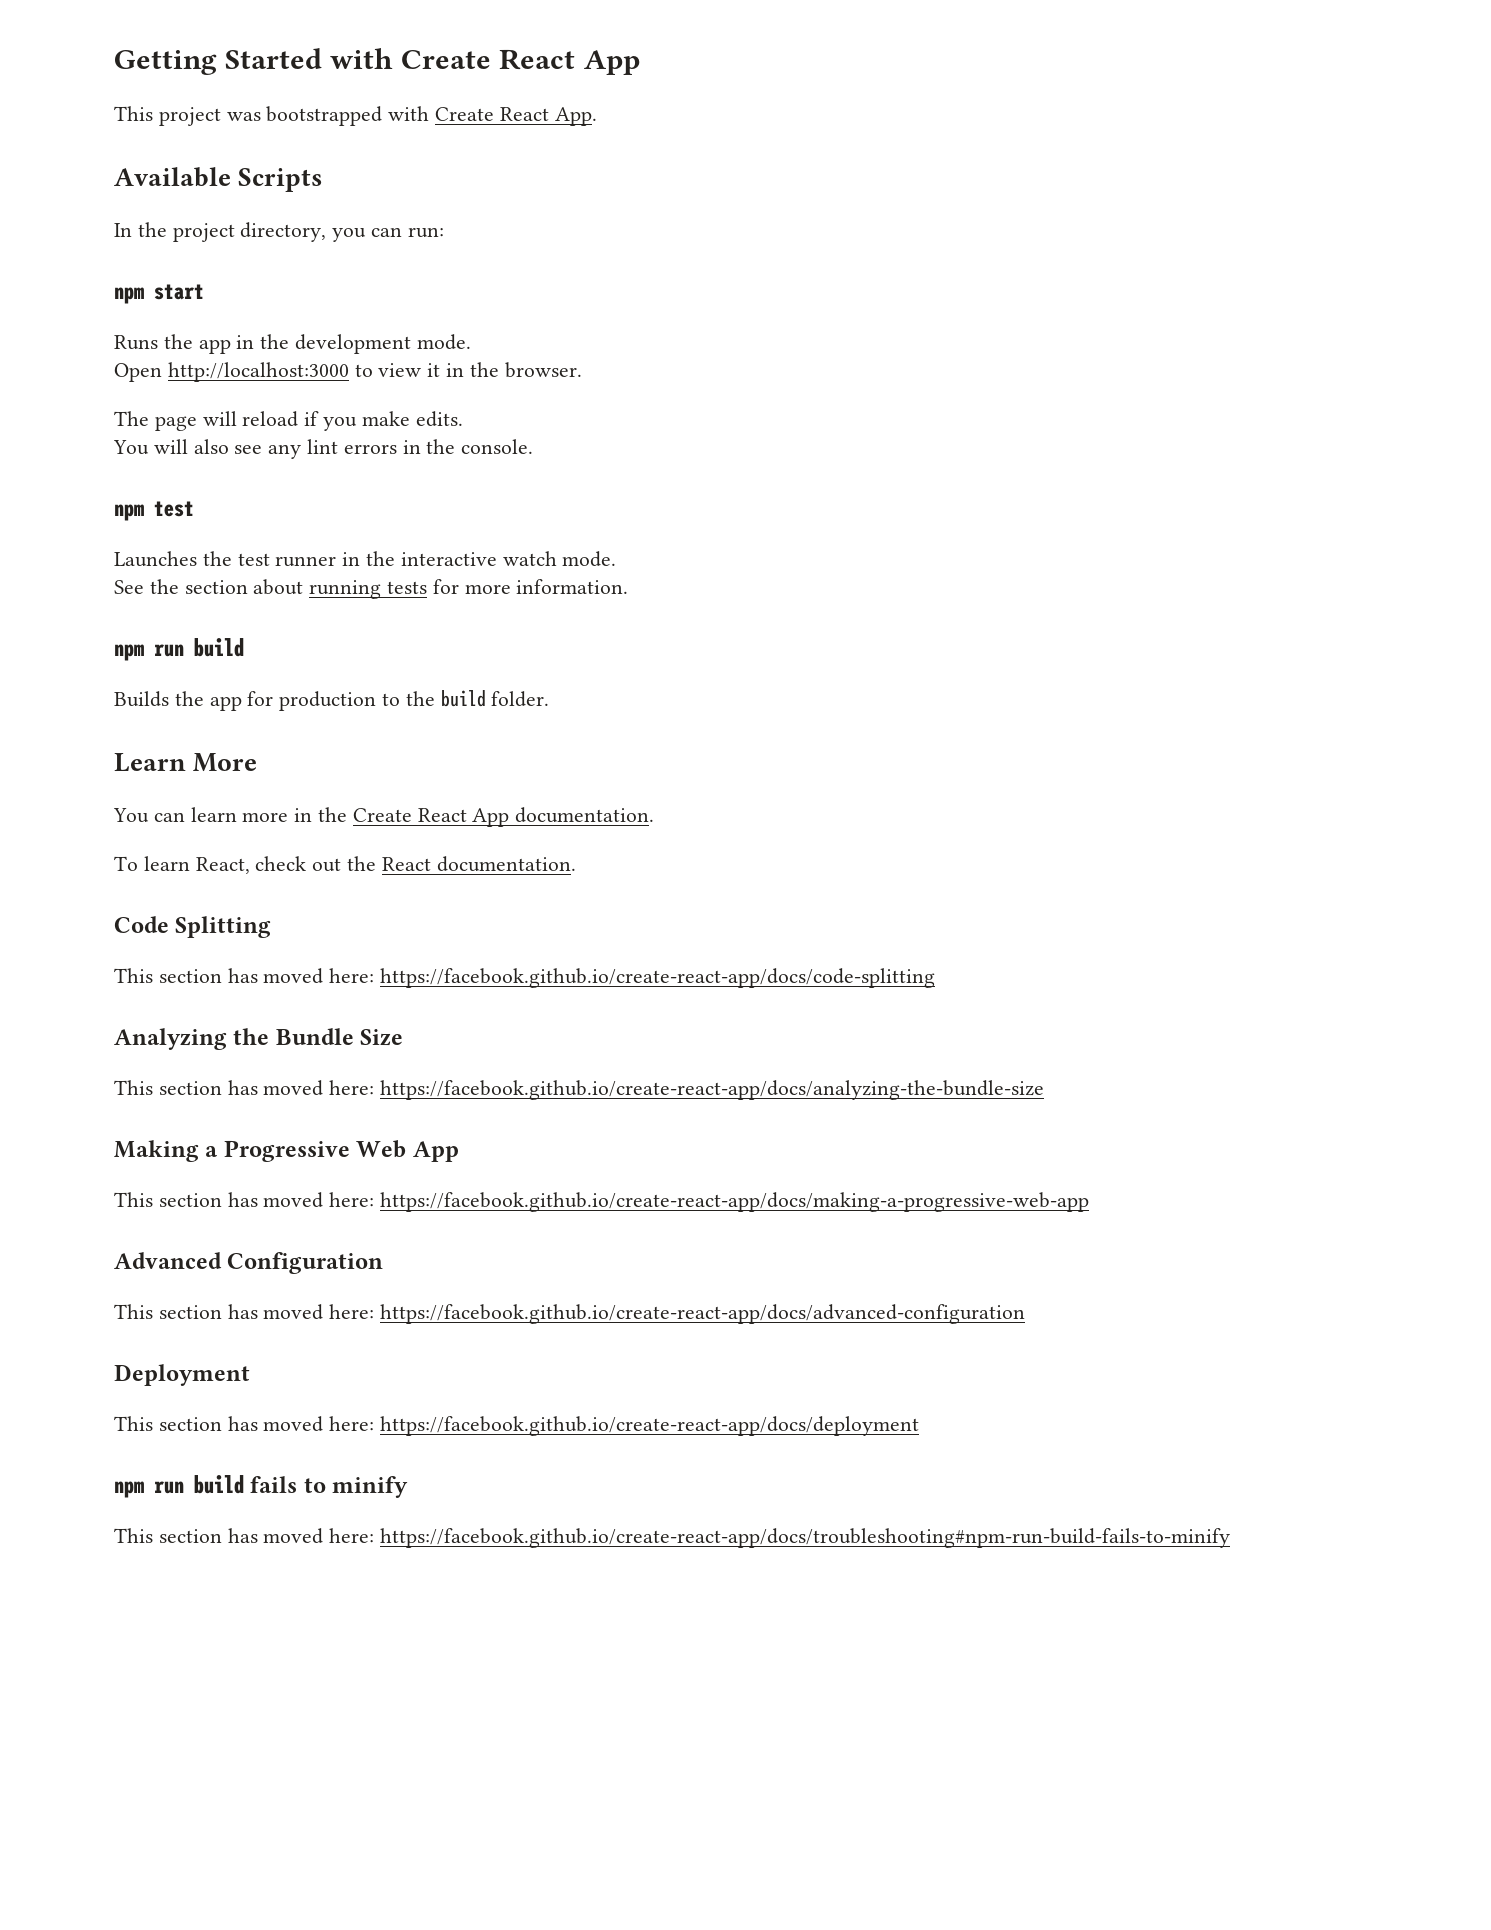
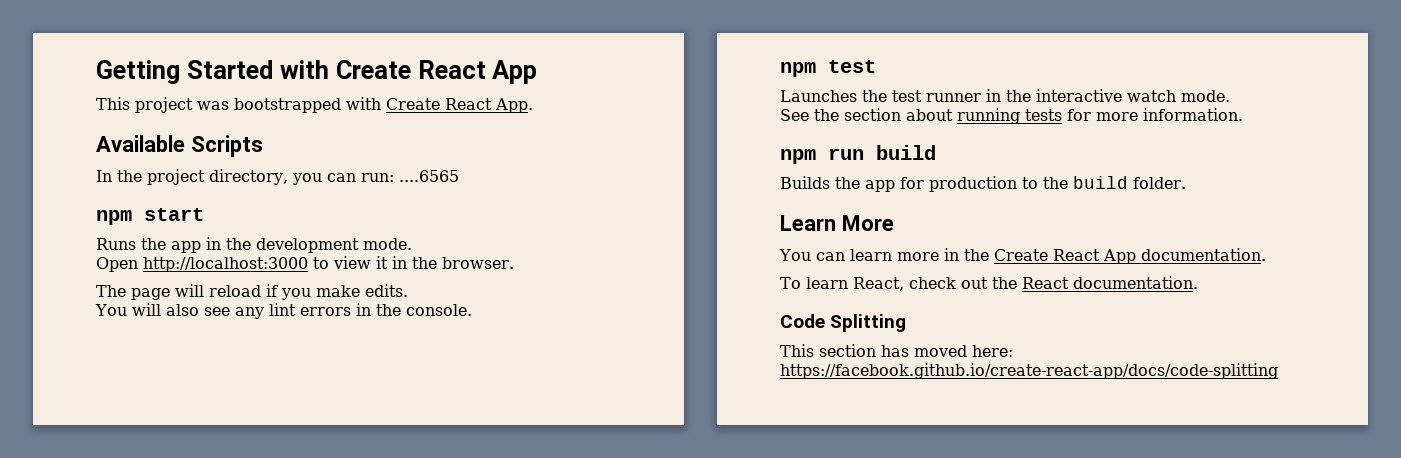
(444, 232) none -> [398,170,459,182] ....6565
[114,1028,404,1050] [114,1080,1045,1100] [114,1140,459,1162] [114,1192,1090,1212] [114,1252,384,1274] [114,1304,1026,1324] [114,1364,250,1386] [114,1416,920,1436] [114,1475,409,1498] [114,1528,1231,1548] // Analyzing the Bundle Size // This section has moved here: https://facebook.github.io/create-react-app/docs/analyzing-the-bundle-size // Making a Progressive Web App // This section has moved here: https://facebook.github.io/create-react-app/docs/making-a-progressive-web-app // Advanced Configuration // This section has moved here: https://facebook.github.io/create-react-app/docs/advanced-configuration // Deployment // This section has moved here: https://facebook.github.io/create-react-app/docs/deployment // npm run build fails to minify // This section has moved here: https://facebook.github.io/create-react-app/docs/troubleshooting#npm-run-build-fails-to-minify -> (1278, 371) none

